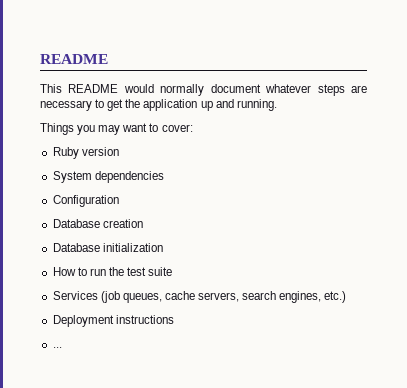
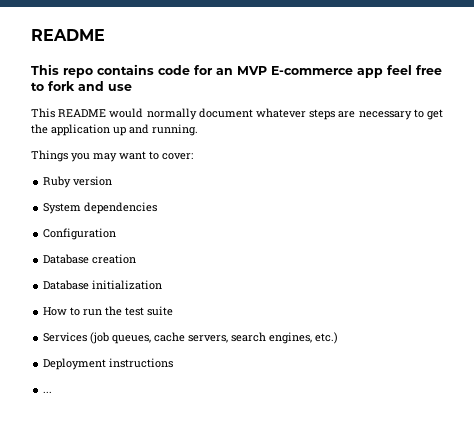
[40,54,108,64] README -> [31,29,105,41] [31,64,442,78] [31,81,132,91] README // This repo contains code for an MVP E-commerce app feel free to fork and use

